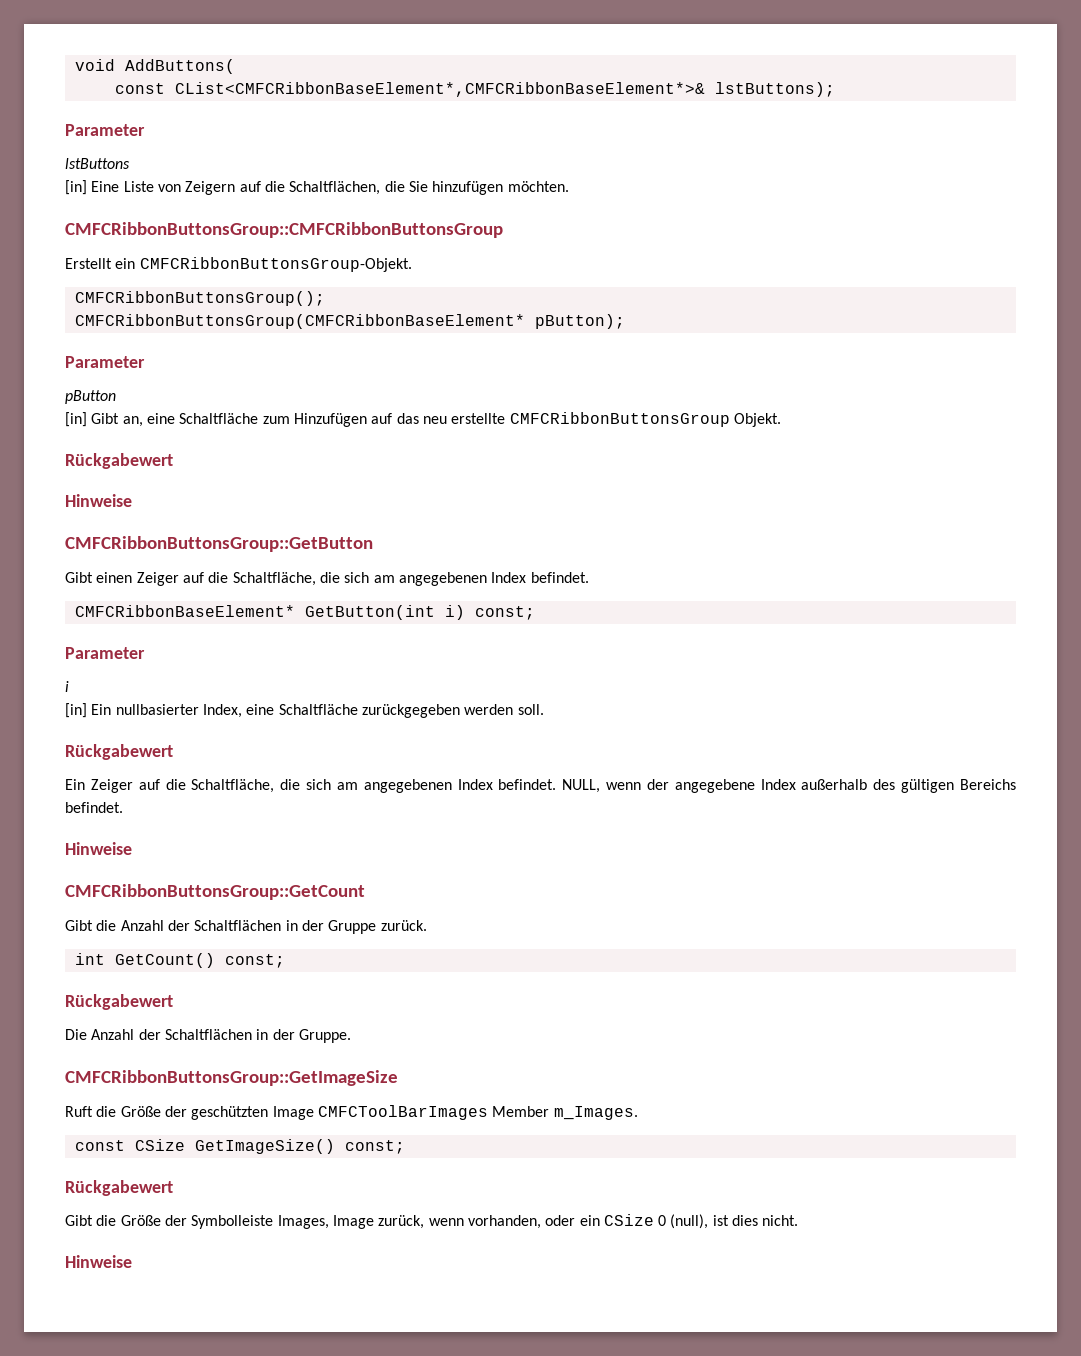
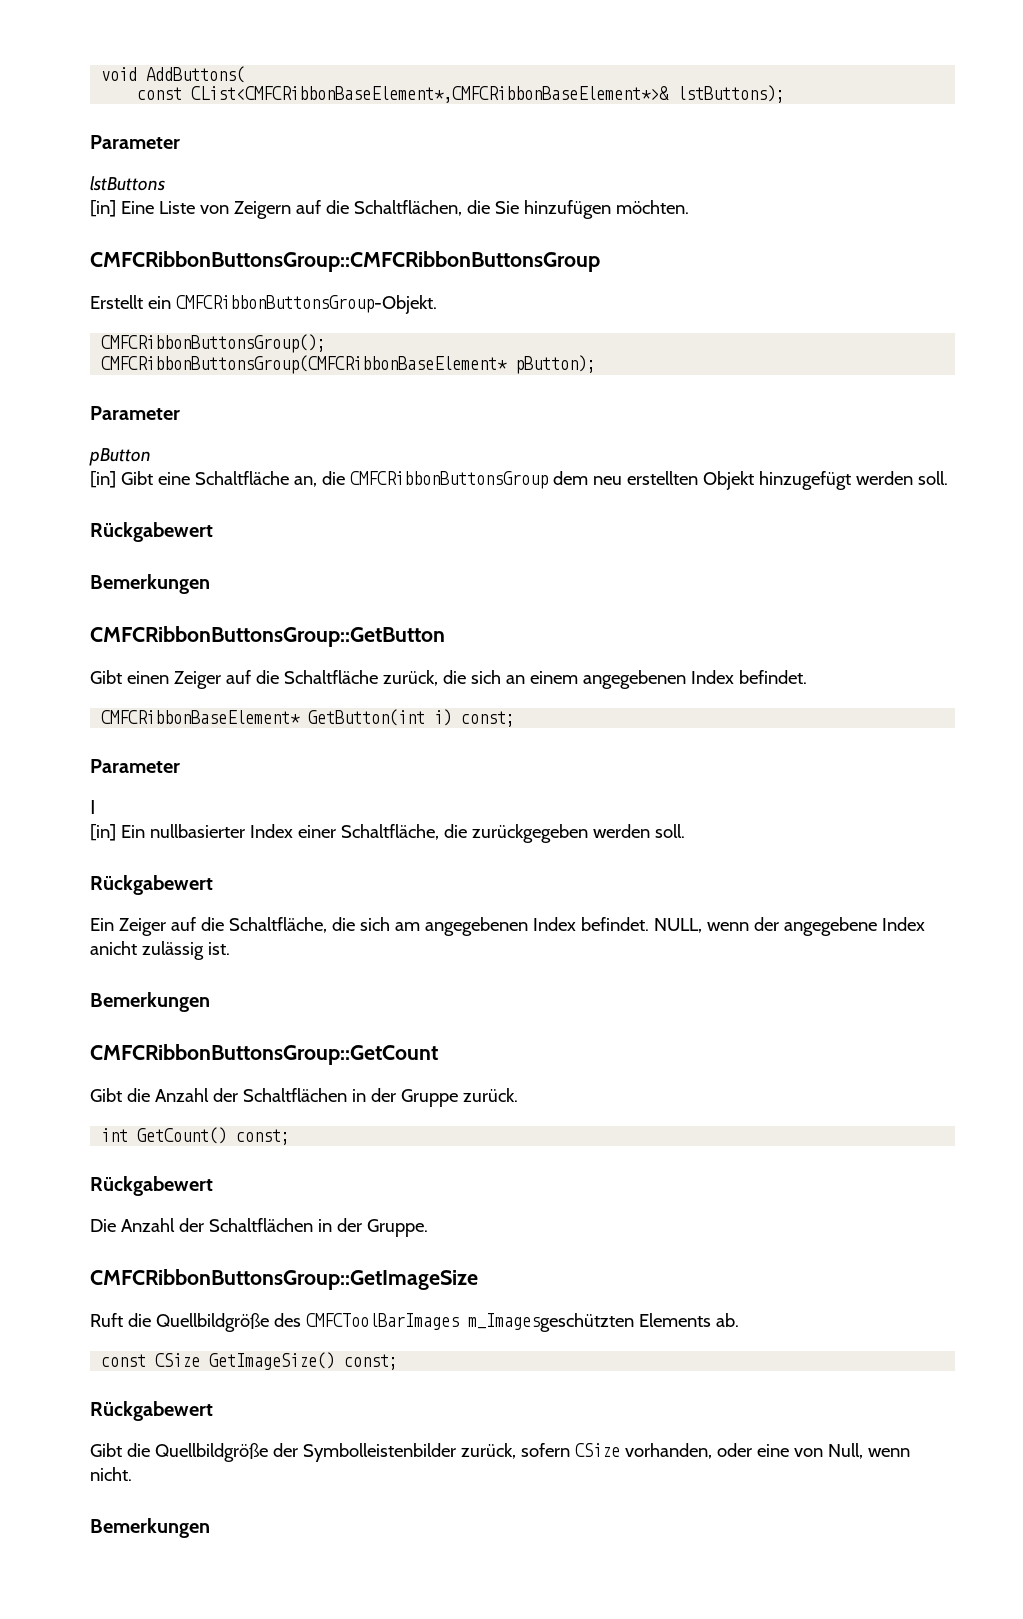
[122,412,781,427] [65,453,173,469] [65,494,132,507] an, eine Schaltfläche zum Hinzufügen auf das neu erstellte CMFCRibbonButtonsGroup Objekt. // Rückgabewert // Hinweise -> [157,471,948,490] [90,522,213,542] [90,574,210,594] eine Schaltfläche an, die CMFCRibbonButtonsGroup dem neu erstellten Objekt hinzugefügt werden soll. // Rückgabewert // Bemerkungen
[232,572,395,586] Schaltfläche, die sich am -> [283,670,578,686] Schaltfläche zurück, die sich an einem
[65,681,69,692] i -> [90,800,96,814] Ⅰ
[202,704,358,718] Index, eine Schaltfläche -> [249,824,467,840] Index einer Schaltfläche, die
[801,779,1017,793] [65,802,123,813] [65,842,132,855] außerhalb des gültigen Bereichs befindet. // Hinweise -> [90,941,230,960] [90,992,210,1012] anicht zulässig ist. // Bemerkungen
[120,1105,638,1120] Größe der geschützten Image CMFCToolBarImages Member m_Images. -> [155,1313,739,1332] Quellbildgröße des CMFCToolBarImages m_Imagesgeschützten Elements ab.
[120,1214,759,1229] Größe der Symbolleiste Images, Image zurück, wenn vorhanden, oder ein CSize 0 (null), ist dies -> [154,1443,910,1462] Quellbildgröße der Symbolleistenbilder zurück, sofern CSize vorhanden, oder eine von Null, wenn
[65,1255,132,1268] Hinweise -> [90,1518,210,1538] Bemerkungen

